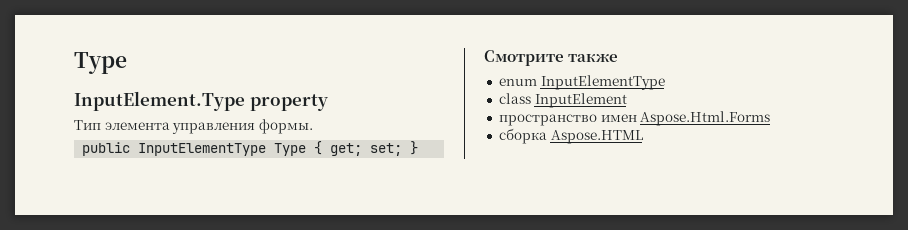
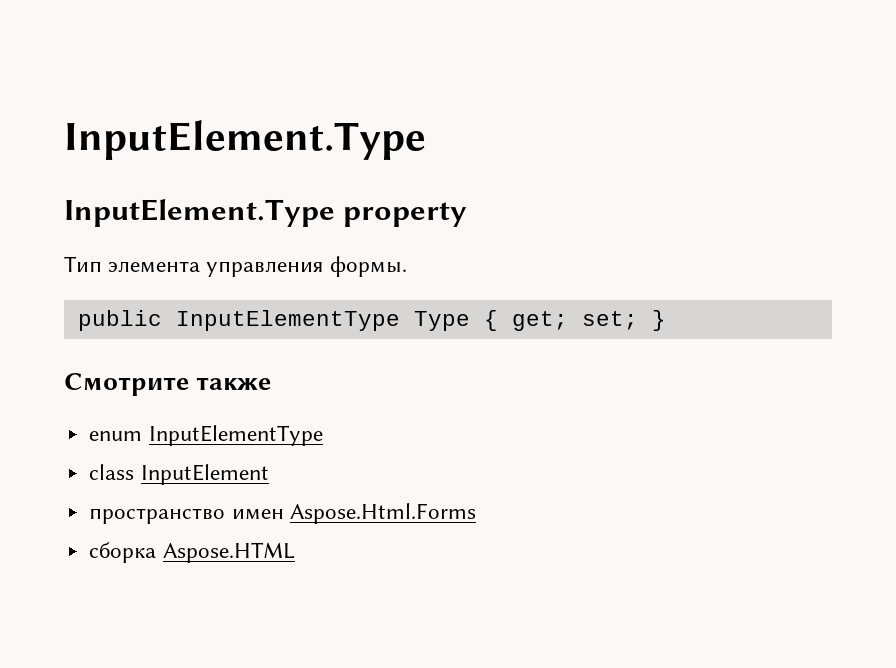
[74,52,127,74] Type -> [64,120,426,160] InputElement.Type

